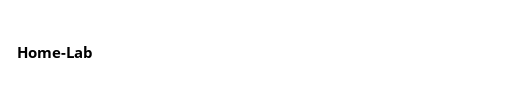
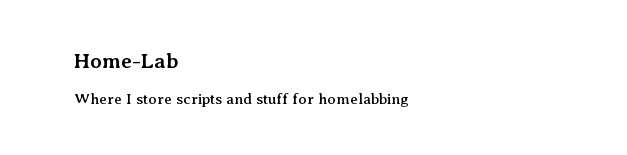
(93, 52) none -> [74,93,410,107] // Where I store scripts and stuff for homelabbing

